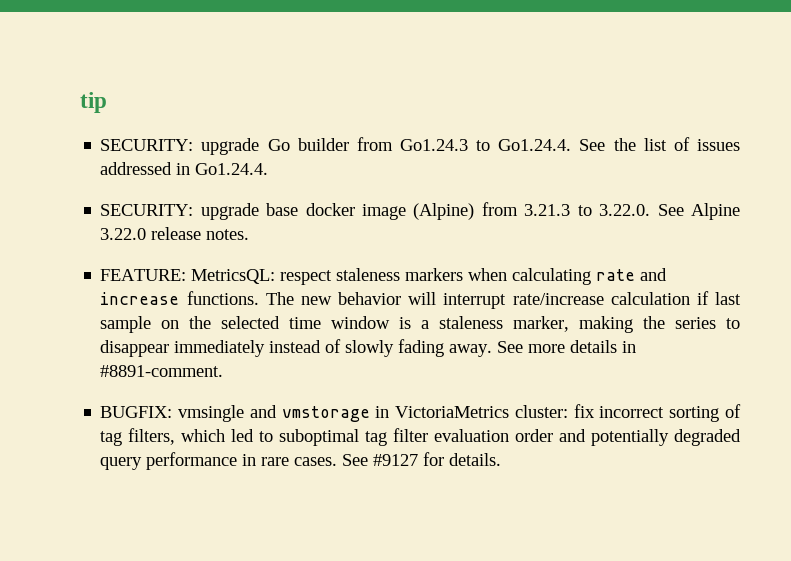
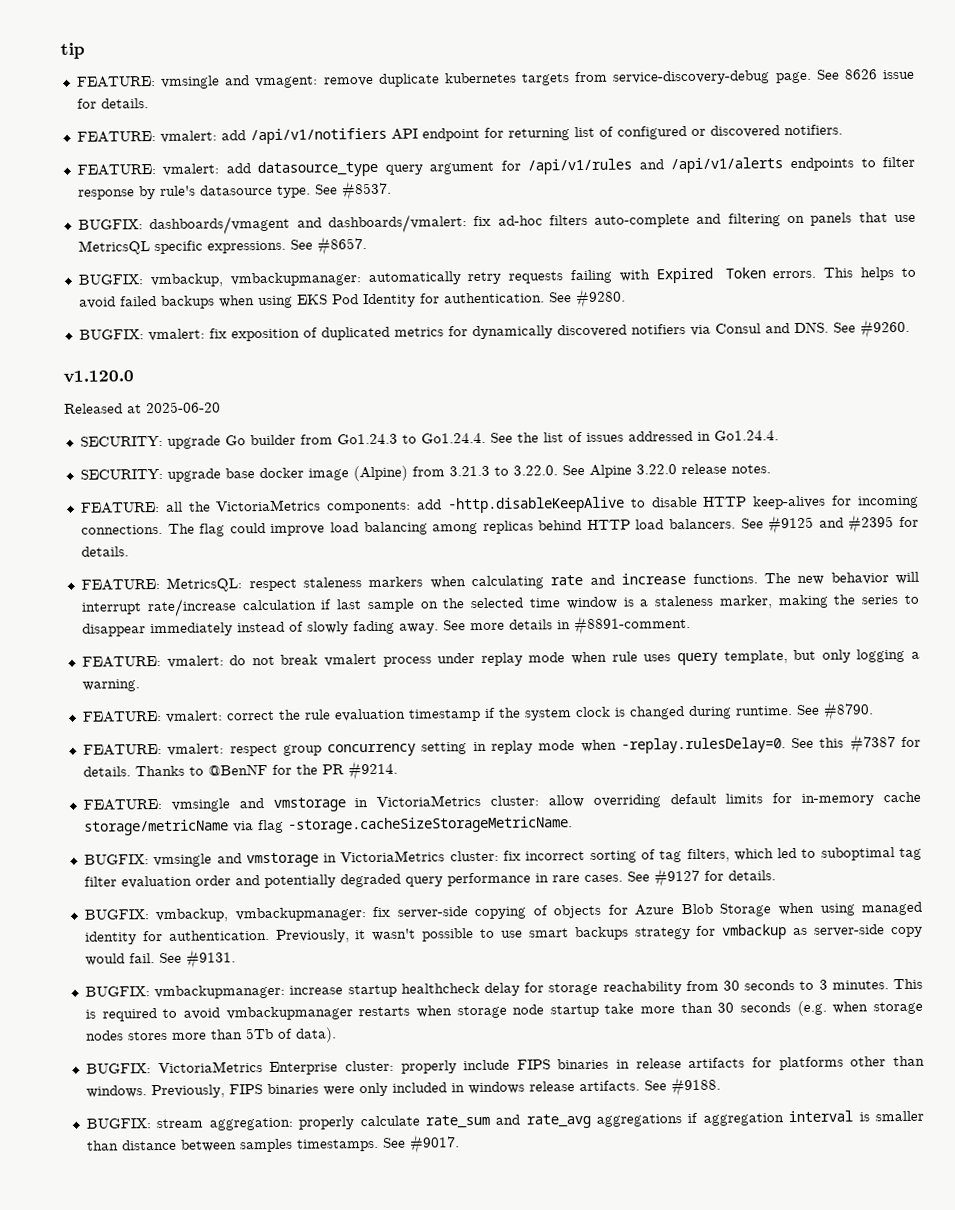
(107, 102) none -> [76,69,915,89] [76,98,149,109] [76,124,843,145] [76,156,915,178] [77,180,392,201] [77,212,917,236] [77,236,367,256] [77,267,916,288] [78,288,626,309] [78,318,910,342] [63,370,134,383] [64,401,221,414] // FEATURE: vmsingle and vmagent: remove duplicate kubernetes targets from service-discovery-debug page. See 8626 issue for details. // FEATURE: vmalert: add /api/v1/notifiers API endpoint for returning list of configured or discovered notifiers. // FEATURE: vmalert: add datasource_type query argument for /api/v1/rules and /api/v1/alerts endpoints to filter response by rule's datasource type. See #8537. // BUGFIX: dashboards/vmagent and dashboards/vmalert: fix ad-hoc filters auto-complete and filtering on panels that use MetricsQL specific expressions. See #8657. // BUGFIX: vmbackup, vmbackupmanager: automatically retry requests failing with Expired Token errors. This helps to avoid failed backups when using EKS Pod Identity for authentication. See #9280. // BUGFIX: vmalert: fix exposition of duplicated metrics for dynamically discovered notifiers via Consul and DNS. See #9260. // v1.120.0 // Released at 2025-06-20
(250, 234) none -> [80,495,919,514] [80,514,920,537] [80,546,129,557] // FEATURE: all the VictoriaMetrics components: add -http.disableKeepAlive to disable HTTP keep-alives for incoming connections. The flag could improve load balancing among replicas behind HTTP load balancers. See #9125 and #2395 for details.
(224, 371) none -> [81,648,921,668] [81,679,140,692] [81,701,874,723] [82,734,921,757] [82,760,398,781] [82,791,922,812] [83,816,573,836] // FEATURE: vmalert: do not break vmalert process under replay mode when rule uses query template, but only logging a warning. // FEATURE: vmalert: correct the rule evaluation timestamp if the system clock is changed during runtime. See #8790. // FEATURE: vmalert: respect group concurrency setting in replay mode when -replay.rulesDelay=0. See this #7387 for details. Thanks to @BenNF for the PR #9214. // FEATURE: vmsingle and vmstorage in VictoriaMetrics cluster: allow overriding default limits for in-memory cache storage/metricName via flag -storage.cacheSizeStorageMetricName.
(502, 459) none -> [83,901,922,923] [84,924,923,945] [84,949,236,969] [84,978,924,1000] [84,1000,923,1022] [84,1027,337,1043] [85,1055,926,1075] [85,1076,721,1099] [85,1110,925,1131] [86,1134,460,1154] // BUGFIX: vmbackup, vmbackupmanager: fix server-side copying of objects for Azure Blob Storage when using managed identity for authentication. Previously, it wasn't possible to use smart backups strategy for vmbackup as server-side copy would fail. See #9131. // BUGFIX: vmbackupmanager: increase startup healthcheck delay for storage reachability from 30 seconds to 3 minutes. This is required to avoid vmbackupmanager restarts when storage node startup take more than 30 seconds (e.g. when storage nodes stores more than 5Tb of data). // BUGFIX: VictoriaMetrics Enterprise cluster: properly include FIPS binaries in release artifacts for platforms other than windows. Previously, FIPS binaries were only included in windows release artifacts. See #9188. // BUGFIX: stream aggregation: properly calculate rate_sum and rate_avg aggregations if aggregation interval is smaller than distance between samples timestamps. See #9017.

